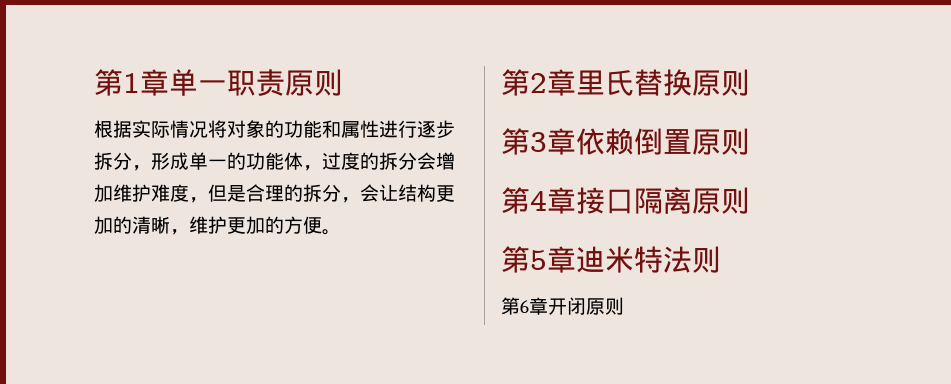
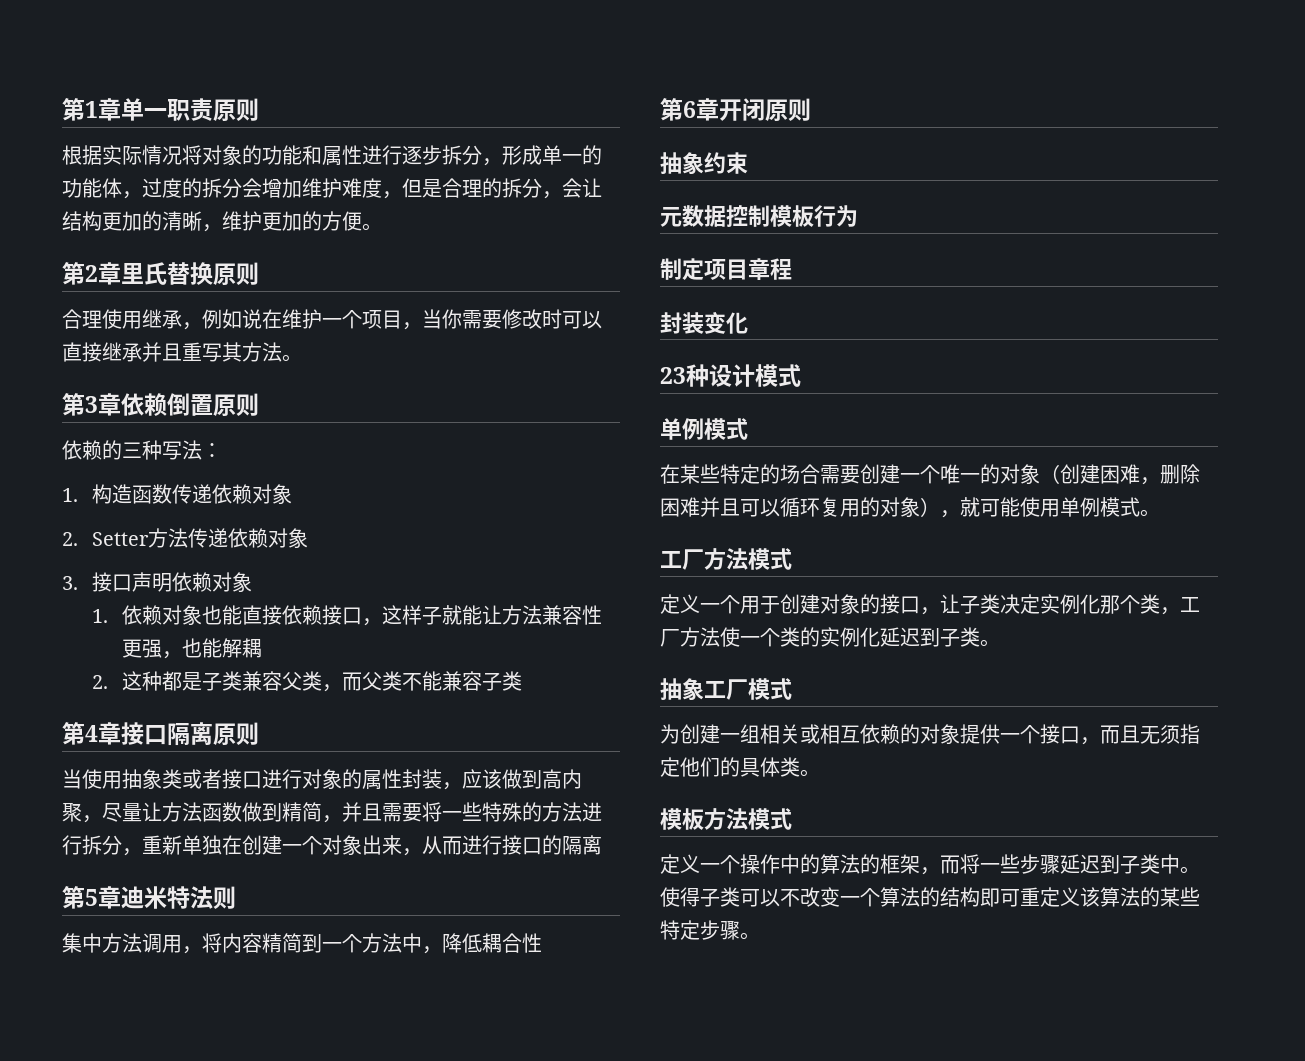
(750, 82) none -> [62,309,602,330] [62,342,302,362] // 合理使用继承，例如说在维护一个项目，当你需要修改时可以直接继承并且重写其方法。
(750, 141) none -> [62,440,222,460] [62,484,293,504] [62,528,309,548] [62,572,253,592] [92,605,603,626] [122,638,263,659] [92,671,523,692] // 依赖的三种写法： // 1.构造函数传递依赖对象 // 2. Setter方法传递依赖对象 // 3.接口声明依赖对象 // 1.依赖对象也能直接依赖接口，这样子就能让方法兼容性更强，也能解耦 // 2.这种都是子类兼容父类，而父类不能兼容子类
(750, 200) none -> [62,769,582,790] [62,802,602,823] [62,835,602,856] // 当使用抽象类或者接口进行对象的属性封装，应该做到高内聚，尽量让方法函数做到精简，并且需要将一些特殊的方法进行拆分，重新单独在创建一个对象出来，从而进行接口的隔离
[501,297,624,315] 第6章开闭原则 -> [62,933,542,954] [660,98,811,121] [660,152,748,174] [660,205,858,227] [660,258,792,280] [660,311,748,334] [660,364,801,387] [660,418,748,440] [660,464,1200,485] [660,497,1160,518] [660,548,792,570] [660,594,1200,615] [660,627,1000,647] [660,678,792,700] [660,724,1200,745] [660,757,820,777] [660,808,792,830] [660,854,1200,875] [660,887,1200,907] [660,920,760,940] 集中方法调用，将内容精简到一个方法中，降低耦合性 // 第6章开闭原则 // 抽象约束 // 元数据控制模板行为 // 制定项目章程 // 封装变化 // 23种设计模式 // 单例模式 // 在某些特定的场合需要创建一个唯一的对象（创建困难，删除困难并且可以循环复用的对象），就可能使用单例模式。 // 工厂方法模式 // 定义一个用于创建对象的接口，让子类决定实例化那个类，工厂方法使一个类的实例化延迟到子类。 // 抽象工厂模式 // 为创建一组相关或相互依赖的对象提供一个接口，而且无须指定他们的具体类。 // 模板方法模式 // 定义一个操作中的算法的框架，而将一些步骤延迟到子类中。使得子类可以不改变一个算法的结构即可重定义该算法的某些特定步骤。

